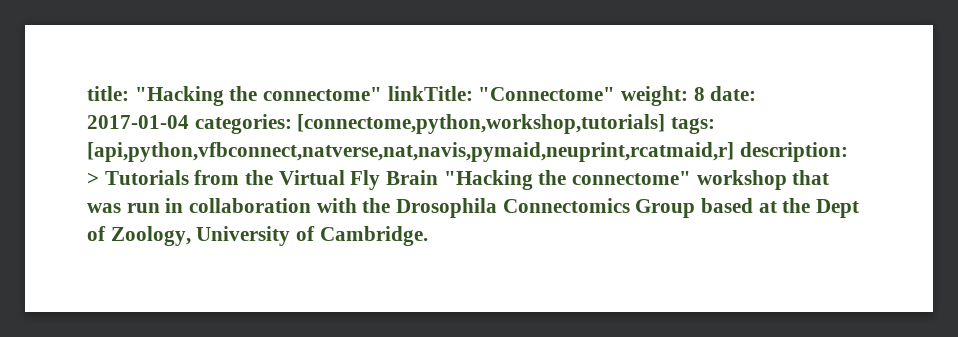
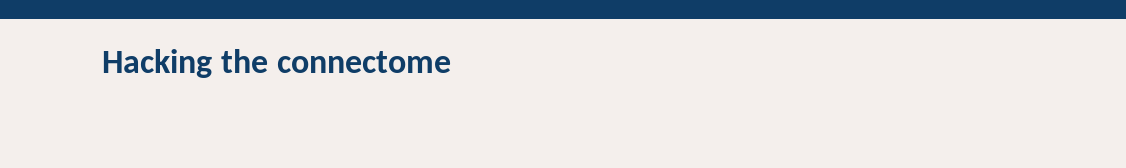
[87,86,757,106] [87,114,716,134] [87,142,848,162] [87,170,830,190] [87,198,860,218] [87,226,428,246] title: "Hacking the connectome" linkTitle: "Connectome" weight: 8 date: 2017-01-04 categories: [connectome,python,workshop,tutorials] tags: [api,python,vfbconnect,natverse,nat,navis,pymaid,neuprint,rcatmaid,r] description: > Tutorials from the Virtual Fly Brain "Hacking the connectome" workshop that was run in collaboration with the Drosophila Connectomics Group based at the Dept of Zoology, University of Cambridge. -> [102,49,452,78] Hacking the connectome

